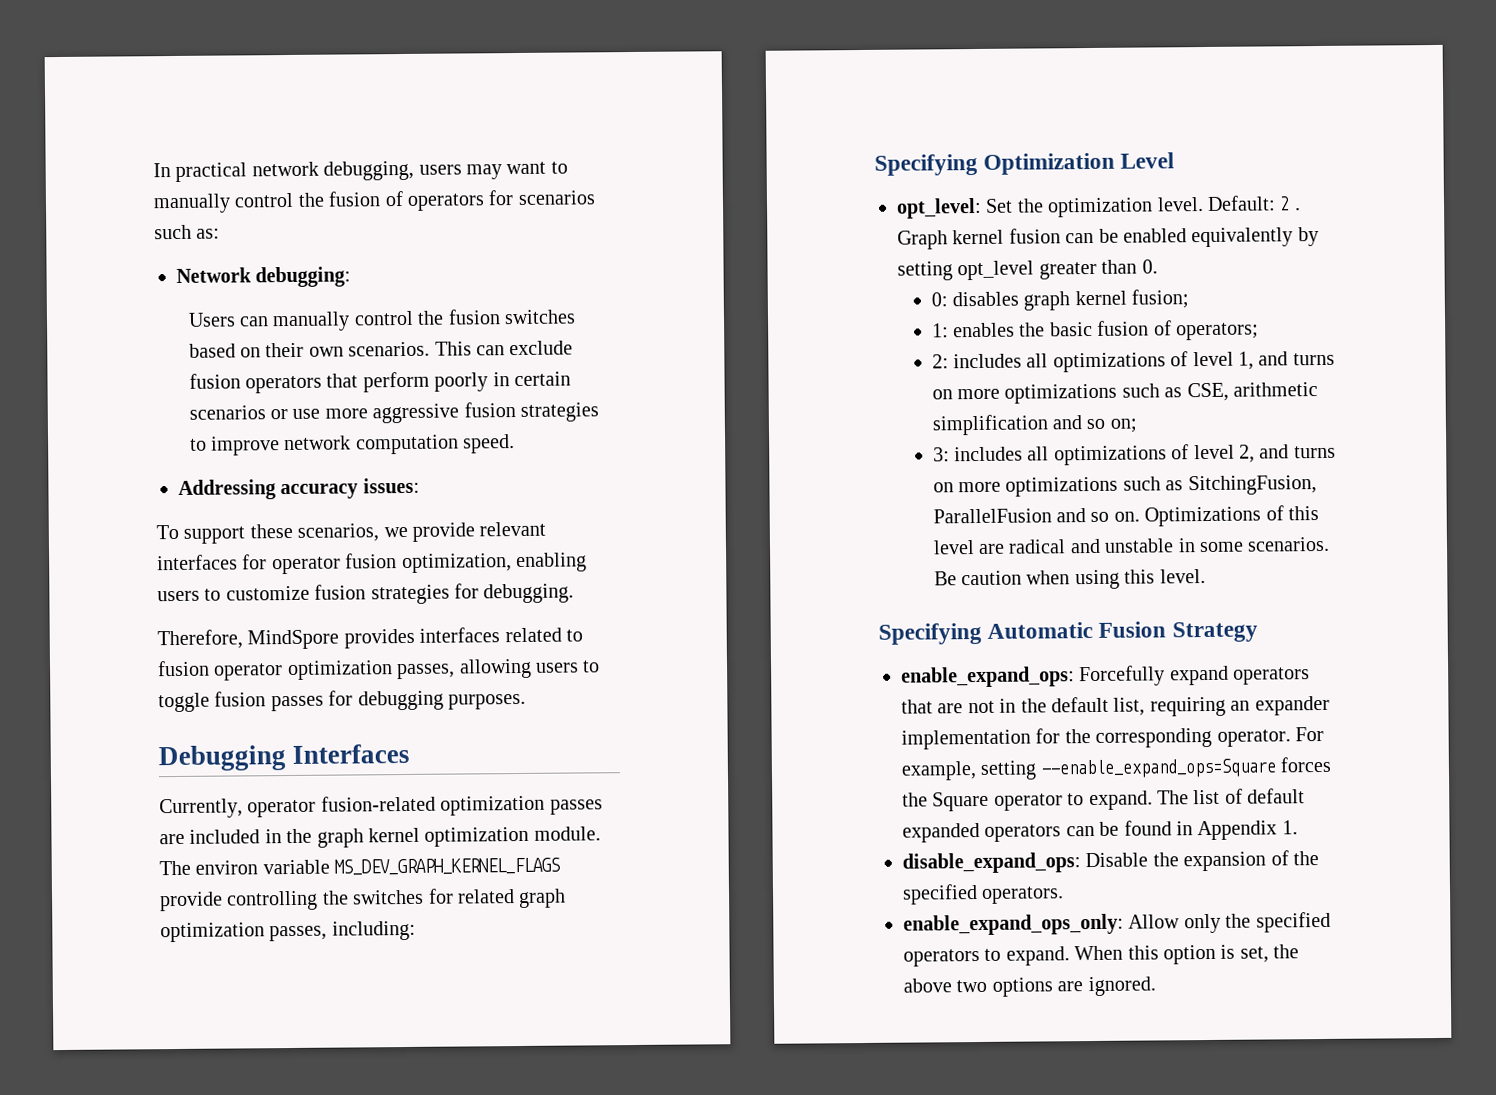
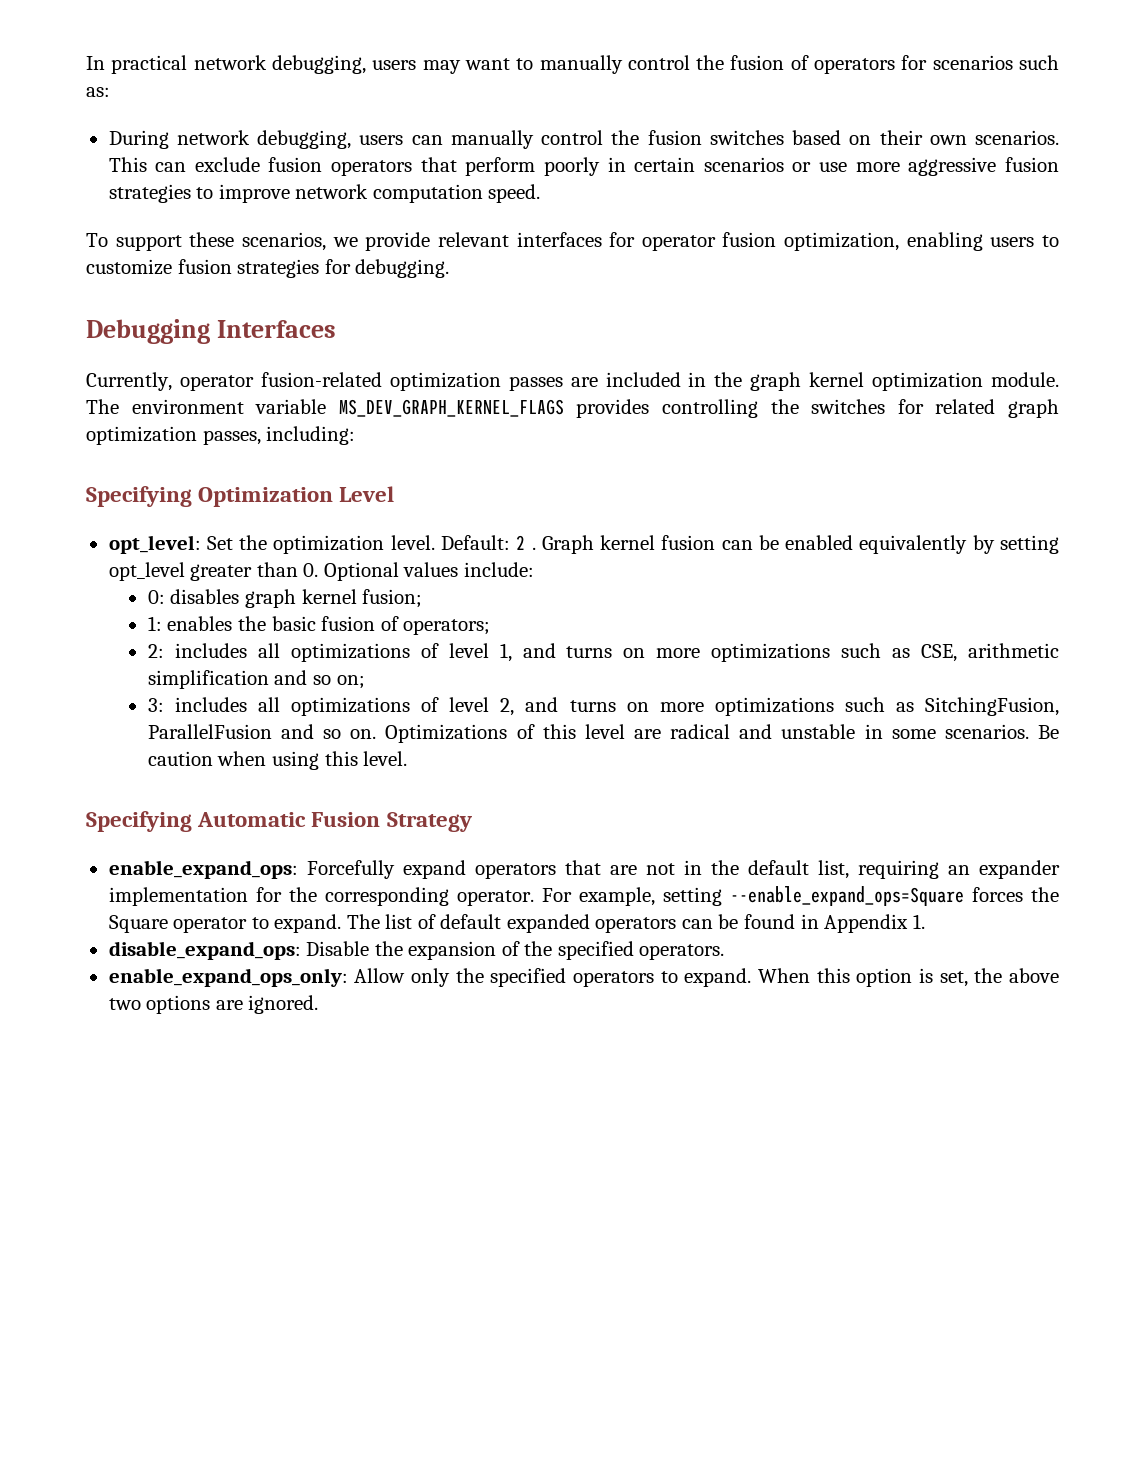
[176,266,352,288] [187,312,236,327] Network debugging: // Users -> [108,130,404,149] During network debugging, users
[178,477,420,500] // Addressing accuracy issues: -> (541, 193) none
[157,627,583,650] [157,658,601,681] [158,690,526,713] // Therefore, MindSpore provides interfaces related to fusion operator optimization passes, allowing users to toggle fusion passes for debugging purposes. -> (450, 268) none
[195,860,259,875] environ -> [131,399,244,414] environment
[159,891,223,912] provide -> [576,399,650,418] provides
(1158, 266) none -> [323,562,534,581] Optional values include:

